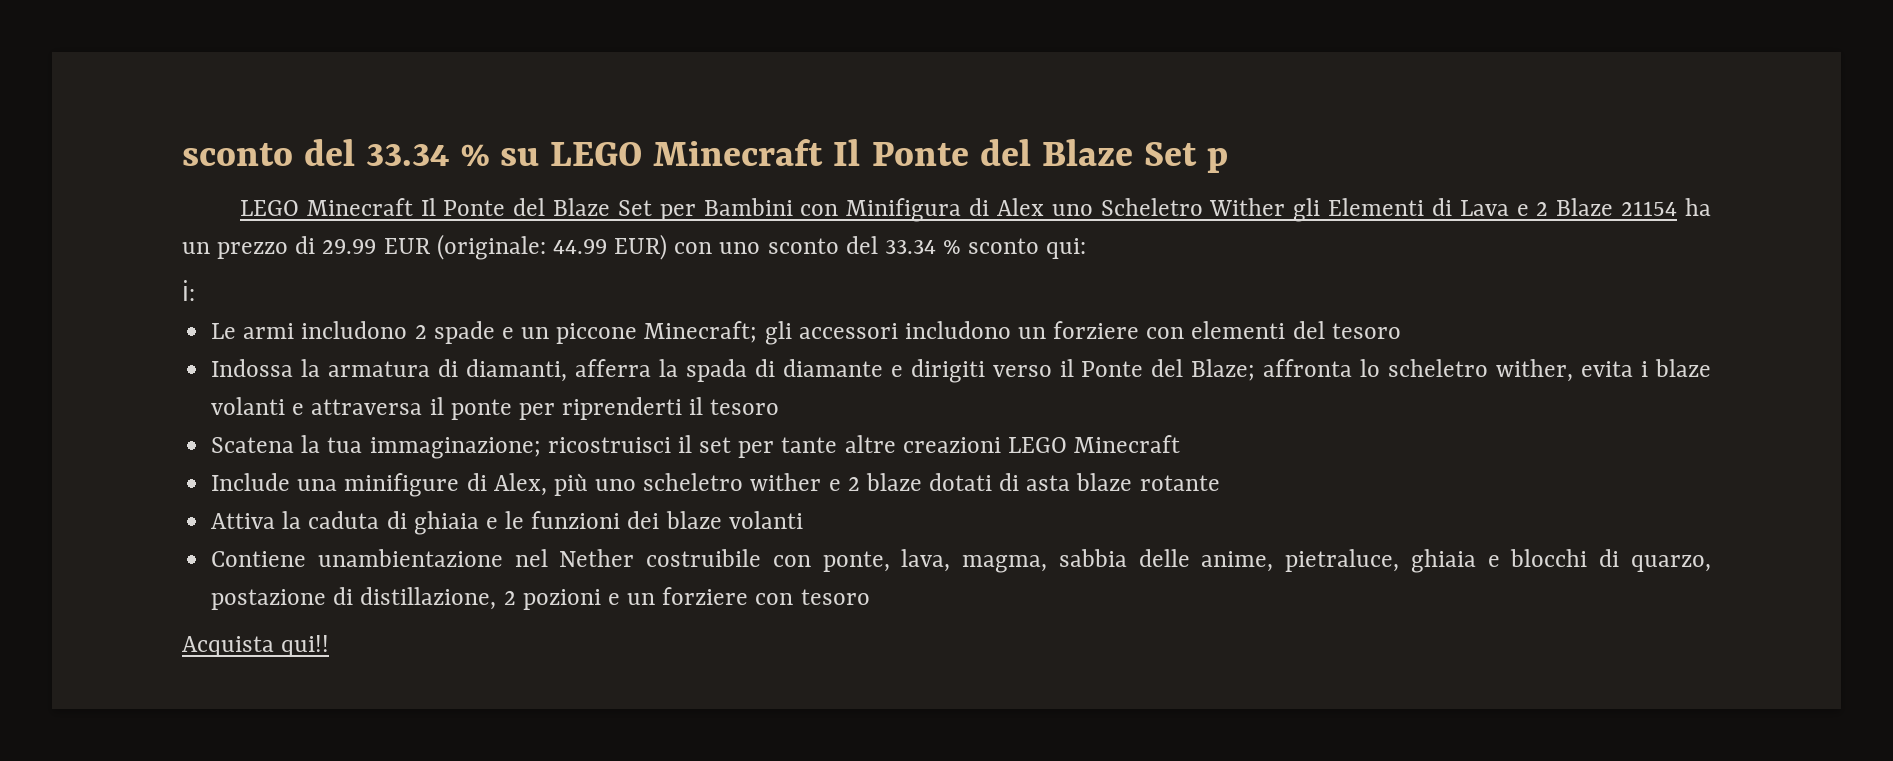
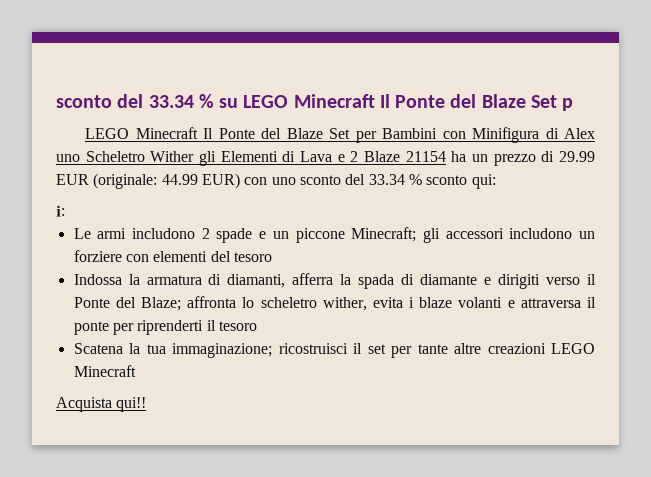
[211,473,1220,497] [211,511,803,535] [211,549,1711,573] [211,587,870,610] // Include una minifigure di Alex, più uno scheletro wither e 2 blaze dotati di asta blaze rotante // Attiva la caduta di ghiaia e le funzioni dei blaze volanti // Contiene unambientazione nel Nether costruibile con ponte, lava, magma, sabbia delle anime, pietraluce, ghiaia e blocchi di quarzo, postazione di distillazione, 2 pozioni e un forziere con tesoro -> (136, 371) none

